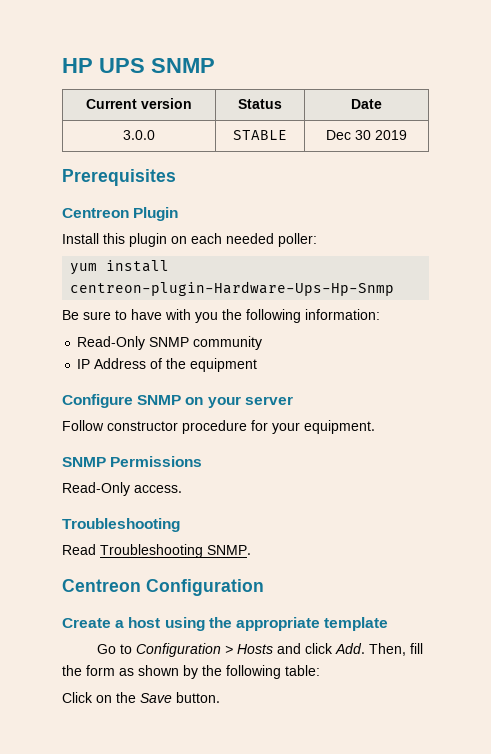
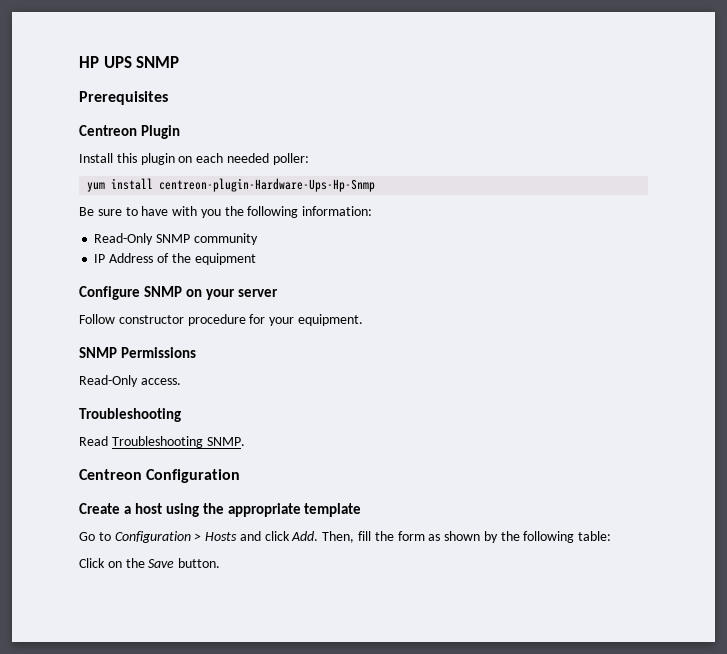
[86,98,192,109] [238,99,282,109] [351,99,382,109] [123,130,155,140] [233,130,287,140] [326,130,407,140] // Current version | Status | Date // 3.0.0 | STABLE | Dec 30 2019 -> (180, 62) none

